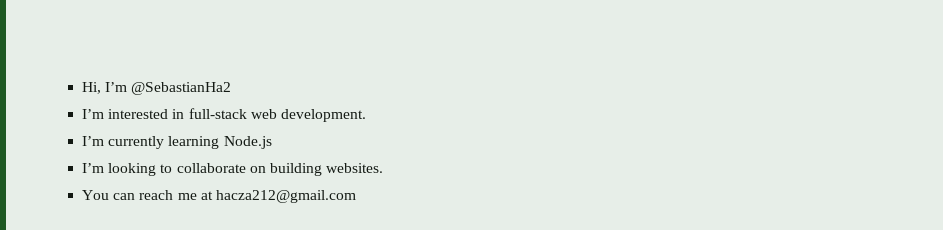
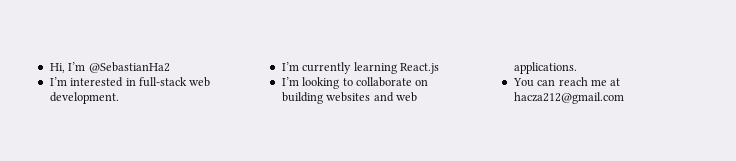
[223,136,272,149] Node.js -> [399,63,439,74] React.js
[326,163,384,173] websites. -> [326,92,417,102] [513,62,577,74] websites and web applications.

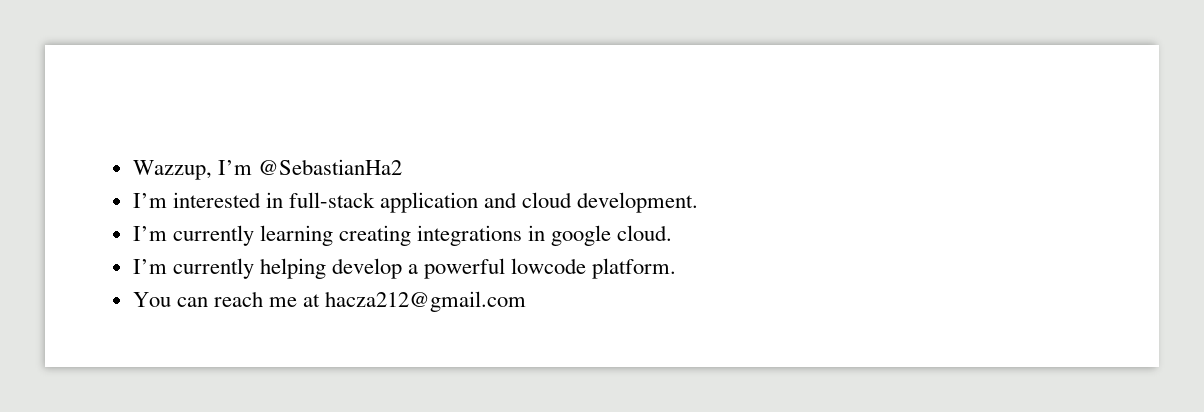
[49,63,65,73] Hi, -> [132,160,212,180] Wazzup,
[189,77,211,87] web -> [380,192,573,213] application and cloud
[399,63,439,74] [281,77,429,89] [281,92,417,104] [513,62,577,74] React.js // I’m looking to collaborate on building websites and web applications. -> [338,225,673,246] [132,258,677,279] creating integrations in google cloud. // I’m currently helping develop a powerful lowcode platform.

